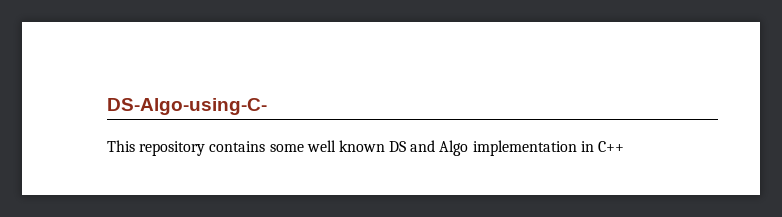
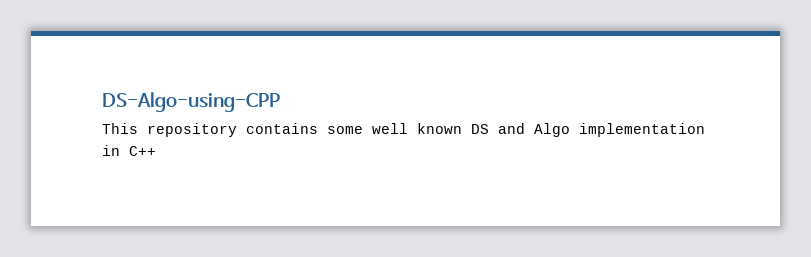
[107,98,267,115] DS-Algo-using-C- -> [102,92,280,112] DS-Algo-using-CPP

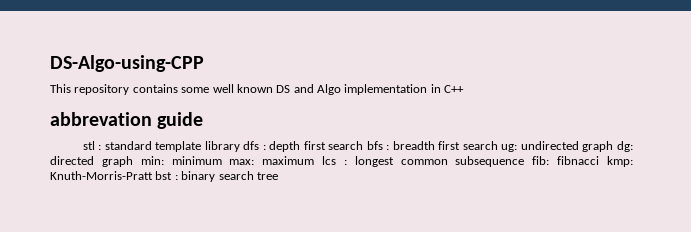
(156, 151) none -> [50,112,204,129] [82,141,633,152] [50,156,633,167] [50,171,278,182] // abbrevation guide // stl : standard template library dfs : depth first search bfs : breadth first search ug: undirected graph dg: directed graph min: minimum max: maximum lcs : longest common subsequence fib: fibnacci kmp: Knuth-Morris-Pratt bst : binary search tree

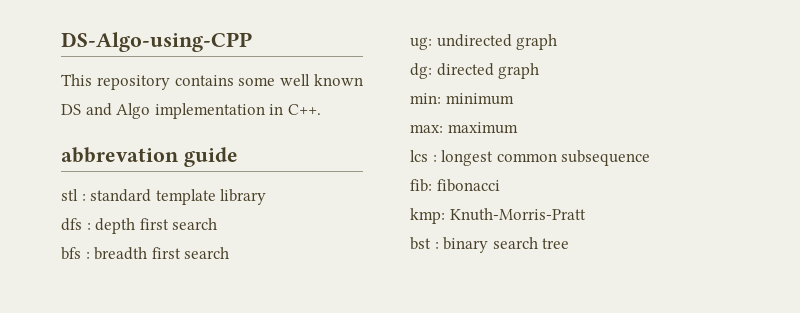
[444,85,465,93] C++ -> [287,104,321,115] C++.
(240, 146) none -> (267, 197) //
(364, 145) none -> (218, 224) //
(498, 145) none -> (230, 253) //
(614, 146) none -> (558, 42) //
(133, 161) none -> (540, 71) //
(222, 160) none -> (514, 99) //
(315, 160) none -> (518, 128) //
[532,156,600,165] fib: fibnacci -> [410,179,500,192] // fib: fibonacci //
(153, 175) none -> (586, 214) //

